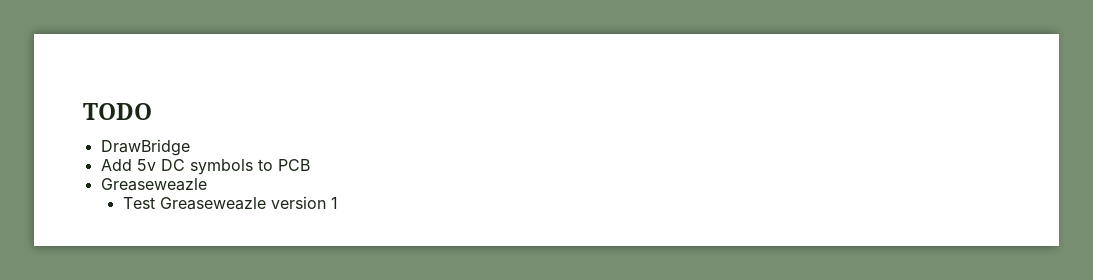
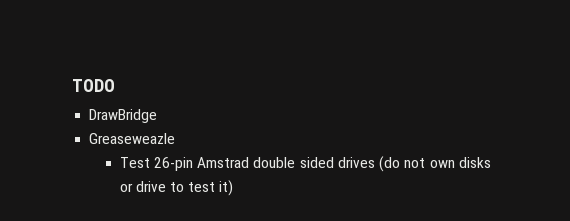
[100,159,310,175] [100,178,207,191] [122,196,338,210] Add 5v DC symbols to PCB // Greaseweazle // Test Greaseweazle version 1 -> [89,133,176,144] [119,156,491,172] [119,180,234,196] Greaseweazle // Test 26-pin Amstrad double sided drives (do not own disks or drive to test it)

